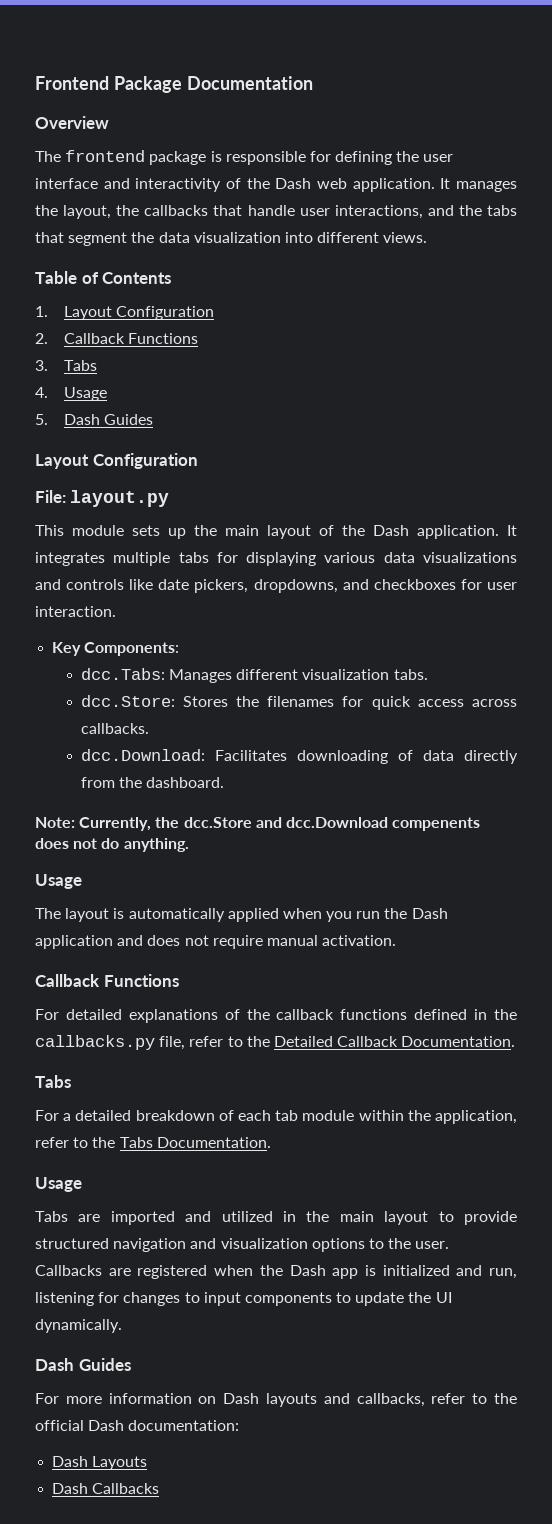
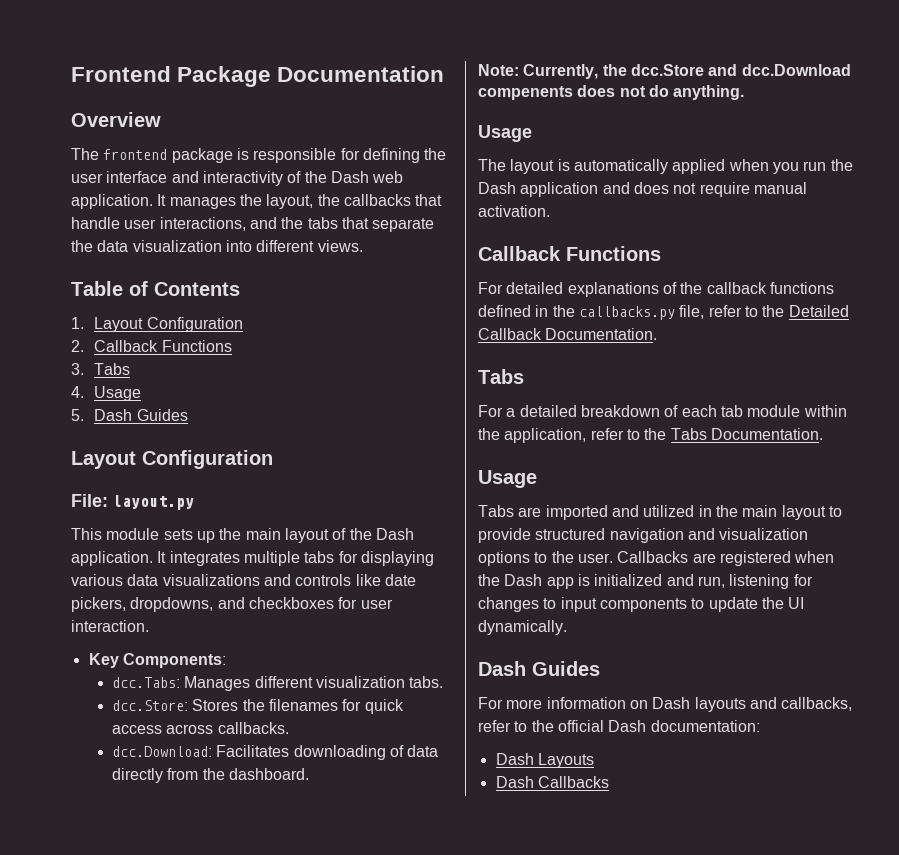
[68,232,128,246] segment -> [372,218,435,232] separate

